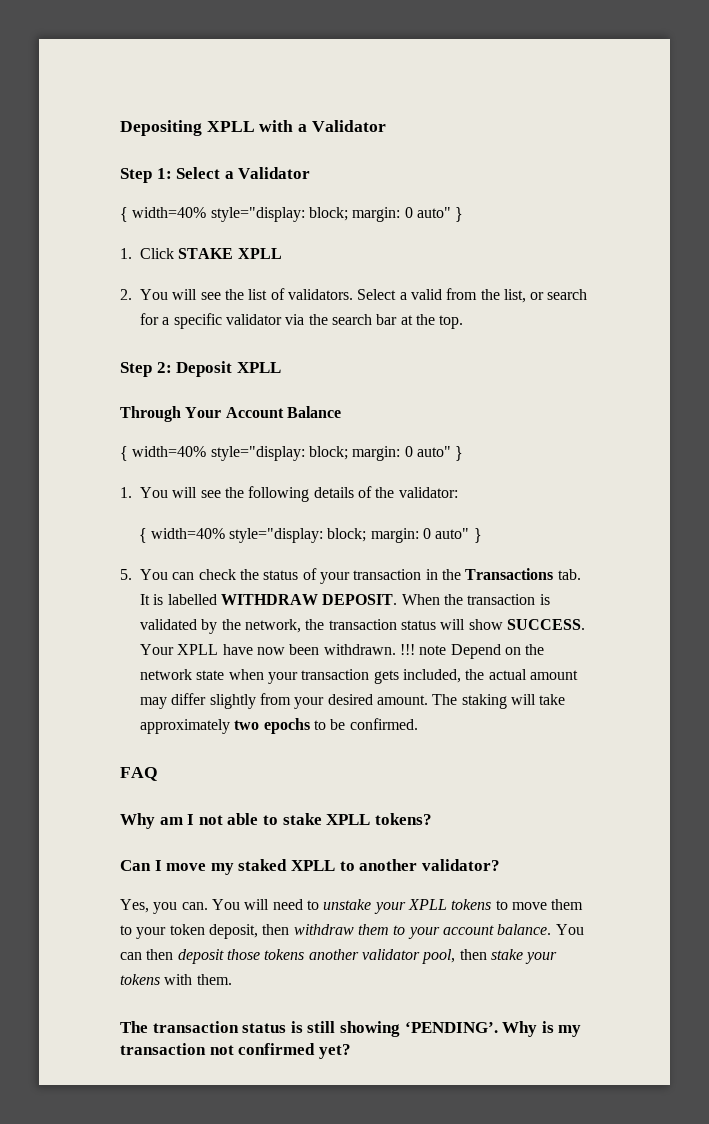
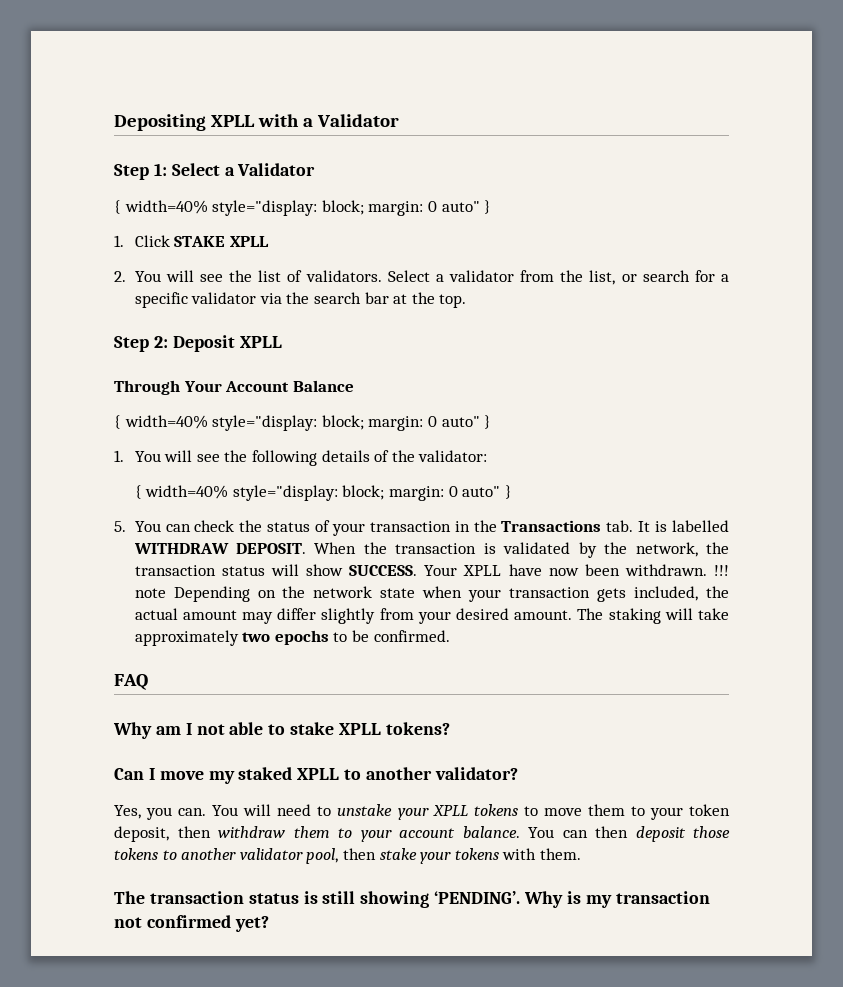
[410,289,442,300] valid -> [448,270,514,282] validator
[450,644,501,659] Depend -> [173,586,250,602] Depending
(305, 954) none -> [162,850,177,860] to

